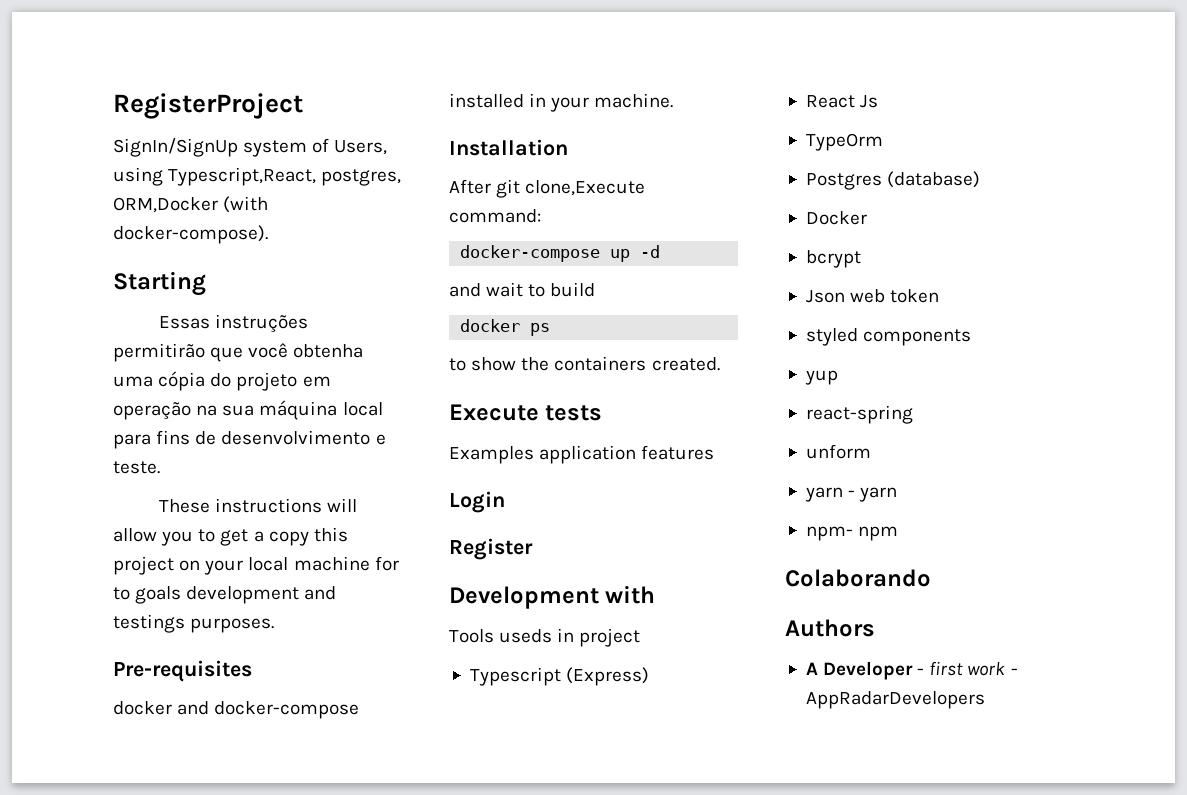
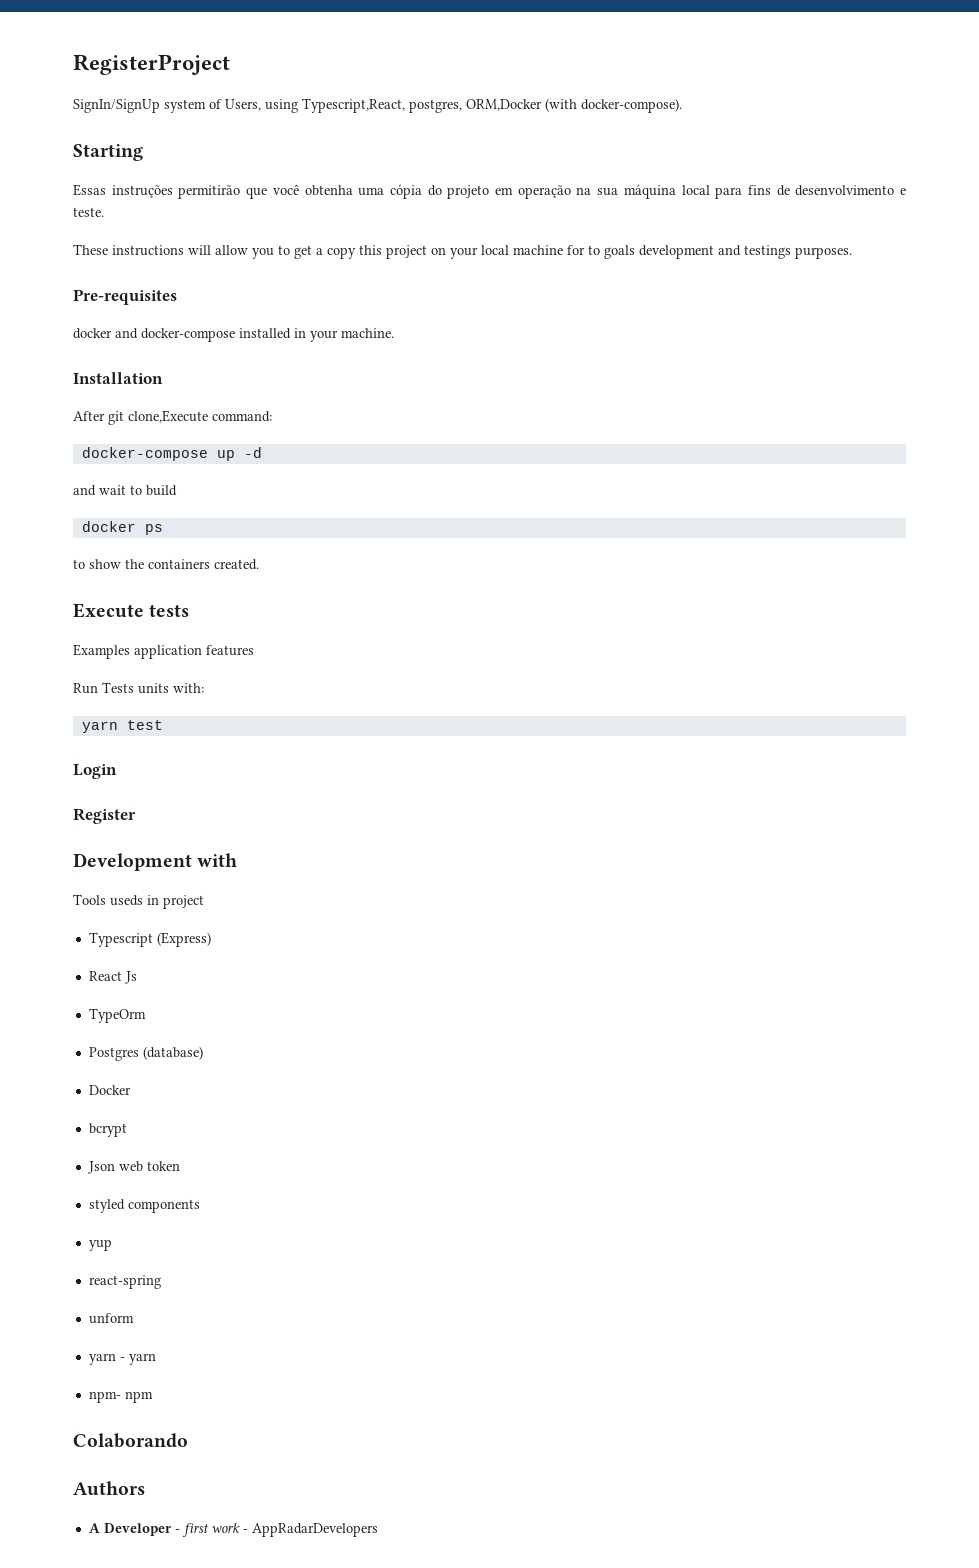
(715, 452) none -> [73,682,204,694] [81,720,163,733] // Run Tests units with: // yarn test

